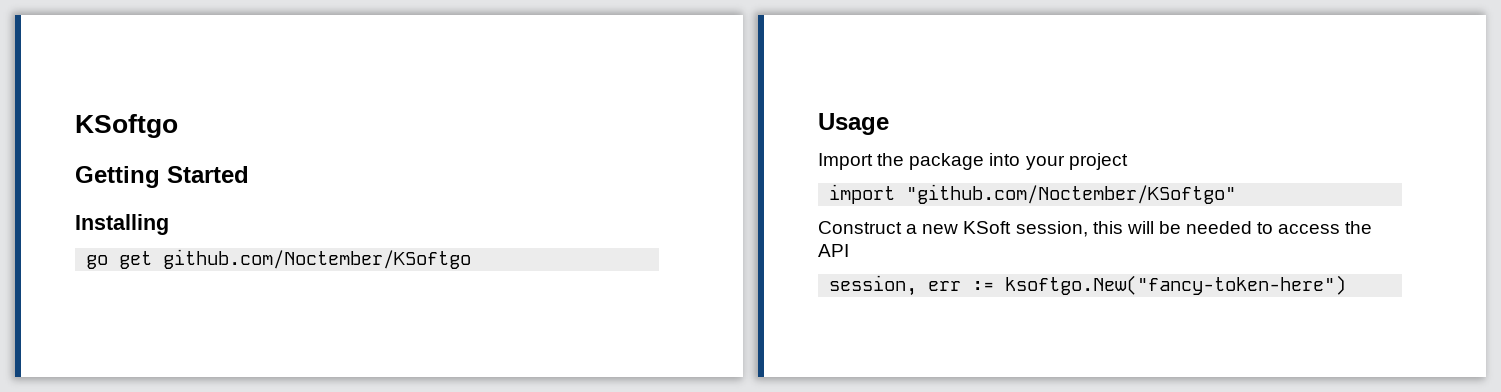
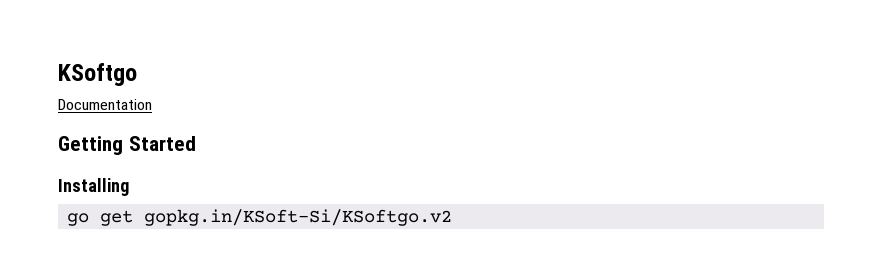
(178, 126) none -> [58,99,152,110] // Documentation
[163,249,472,269] [818,113,889,135] [818,153,1128,170] [829,184,1237,204] [818,221,1373,237] [818,244,849,257] [829,275,1347,296] github.com/Noctember/KSoftgo // Usage // Import the package into your project // import "github.com/Noctember/KSoftgo" // Construct a new KSoft session, this will be needed to access the API // session, err := ksoftgo.New("fancy-token-here") -> [144,209,453,226] gopkg.in/KSoft-Si/KSoftgo.v2

